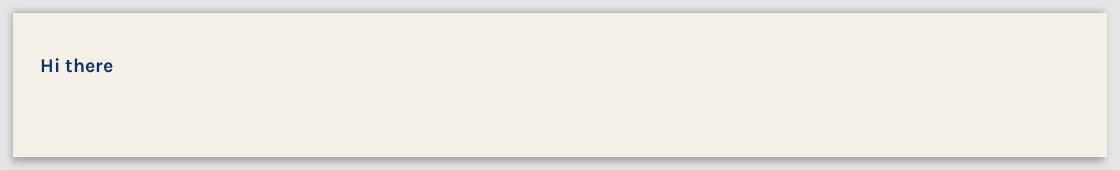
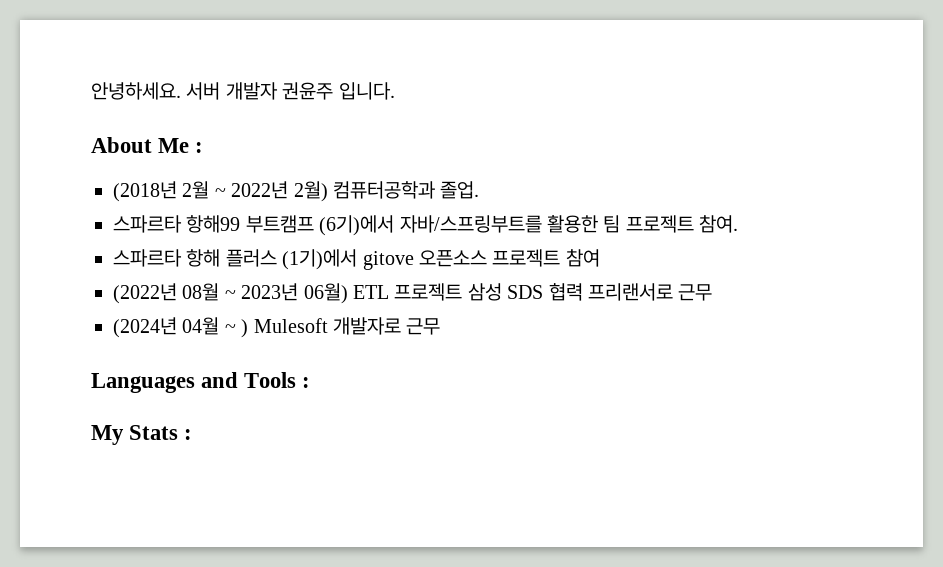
[40,58,114,73] Hi there -> [91,82,395,100] [91,137,204,153] [113,181,480,202] [113,215,739,236] [113,249,600,270] [113,283,713,304] [113,317,441,338] [91,372,311,393] [91,425,193,445] 안녕하세요. 서버 개발자 권윤주 입니다. // About Me : // (2018년 2월 ~ 2022년 2월) 컴퓨터공학과 졸업. // 스파르타 항해99 부트캠프 (6기)에서 자바/스프링부트를 활용한 팀 프로젝트 참여. // 스파르타 항해 플러스 (1기)에서 gitove 오픈소스 프로젝트 참여 // (2022년 08월 ~ 2023년 06월) ETL 프로젝트 삼성 SDS 협력 프리랜서로 근무 // (2024년 04월 ~ ) Mulesoft 개발자로 근무 // Languages and Tools : // My Stats :

